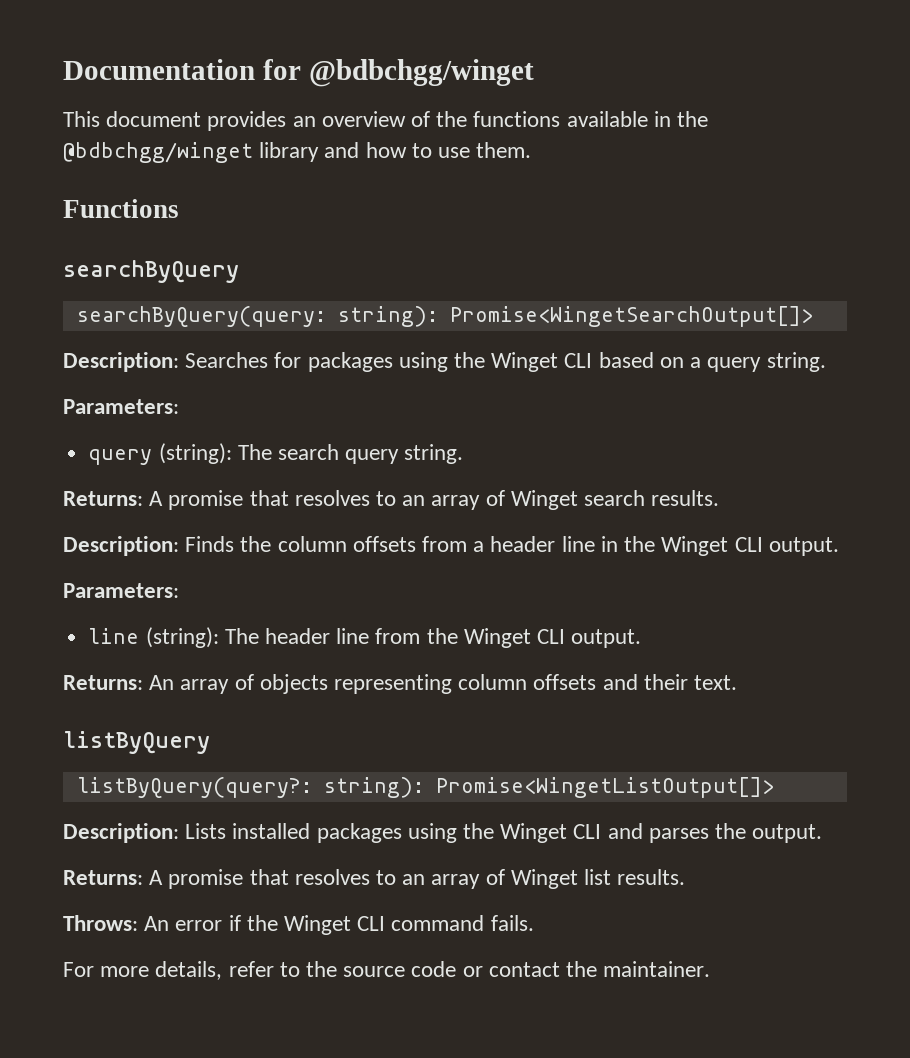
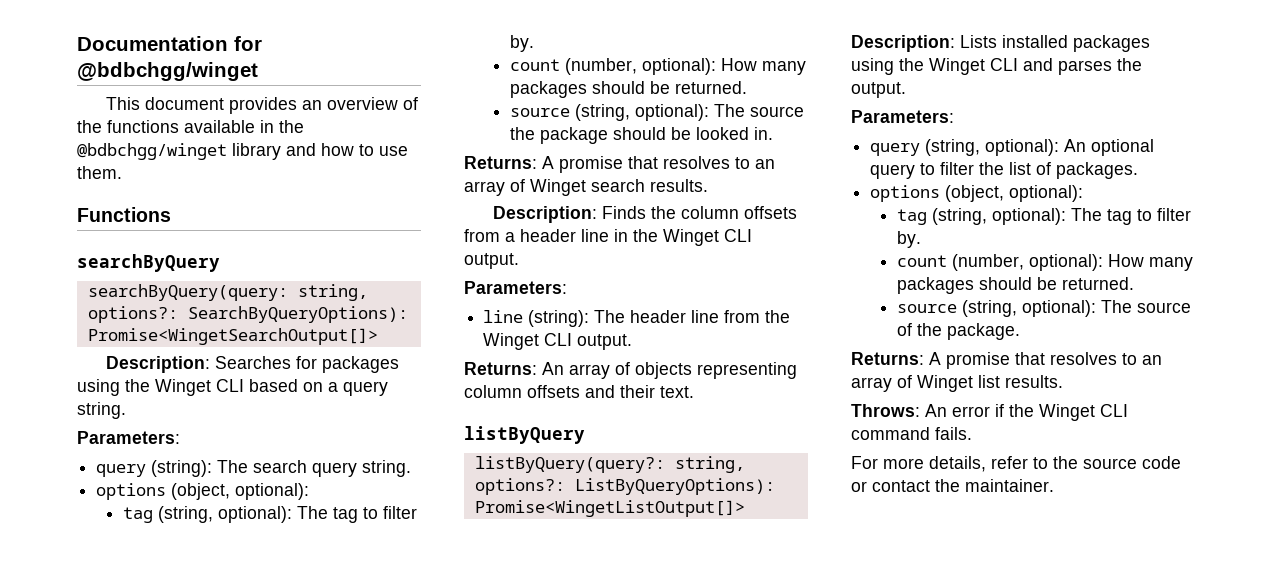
[337,306,438,327] string): -> [297,284,368,301] [87,306,408,323] string, options?: SearchByQueryOptions):
(464, 454) none -> [96,483,310,500] [122,506,417,523] [509,35,534,52] [509,58,806,75] [509,81,747,98] [509,104,804,121] [509,127,773,144] // options (object, optional): // tag (string, optional): The tag to filter by. // count (number, optional): How many packages should be returned. // source (string, optional): The source the package should be looked in.
[323,777,424,798] string): -> [674,456,745,473] [474,478,775,495] string, options?: ListByQueryOptions):
(823, 833) none -> [851,110,954,123] [870,139,1155,156] [870,162,1139,179] [870,185,1084,202] [896,208,1191,225] [896,231,921,248] [896,254,1193,271] [896,277,1134,294] [896,300,1191,317] [896,323,1020,340] // Parameters: // query (string, optional): An optional query to filter the list of packages. // options (object, optional): // tag (string, optional): The tag to filter by. // count (number, optional): How many packages should be returned. // source (string, optional): The source of the package.

